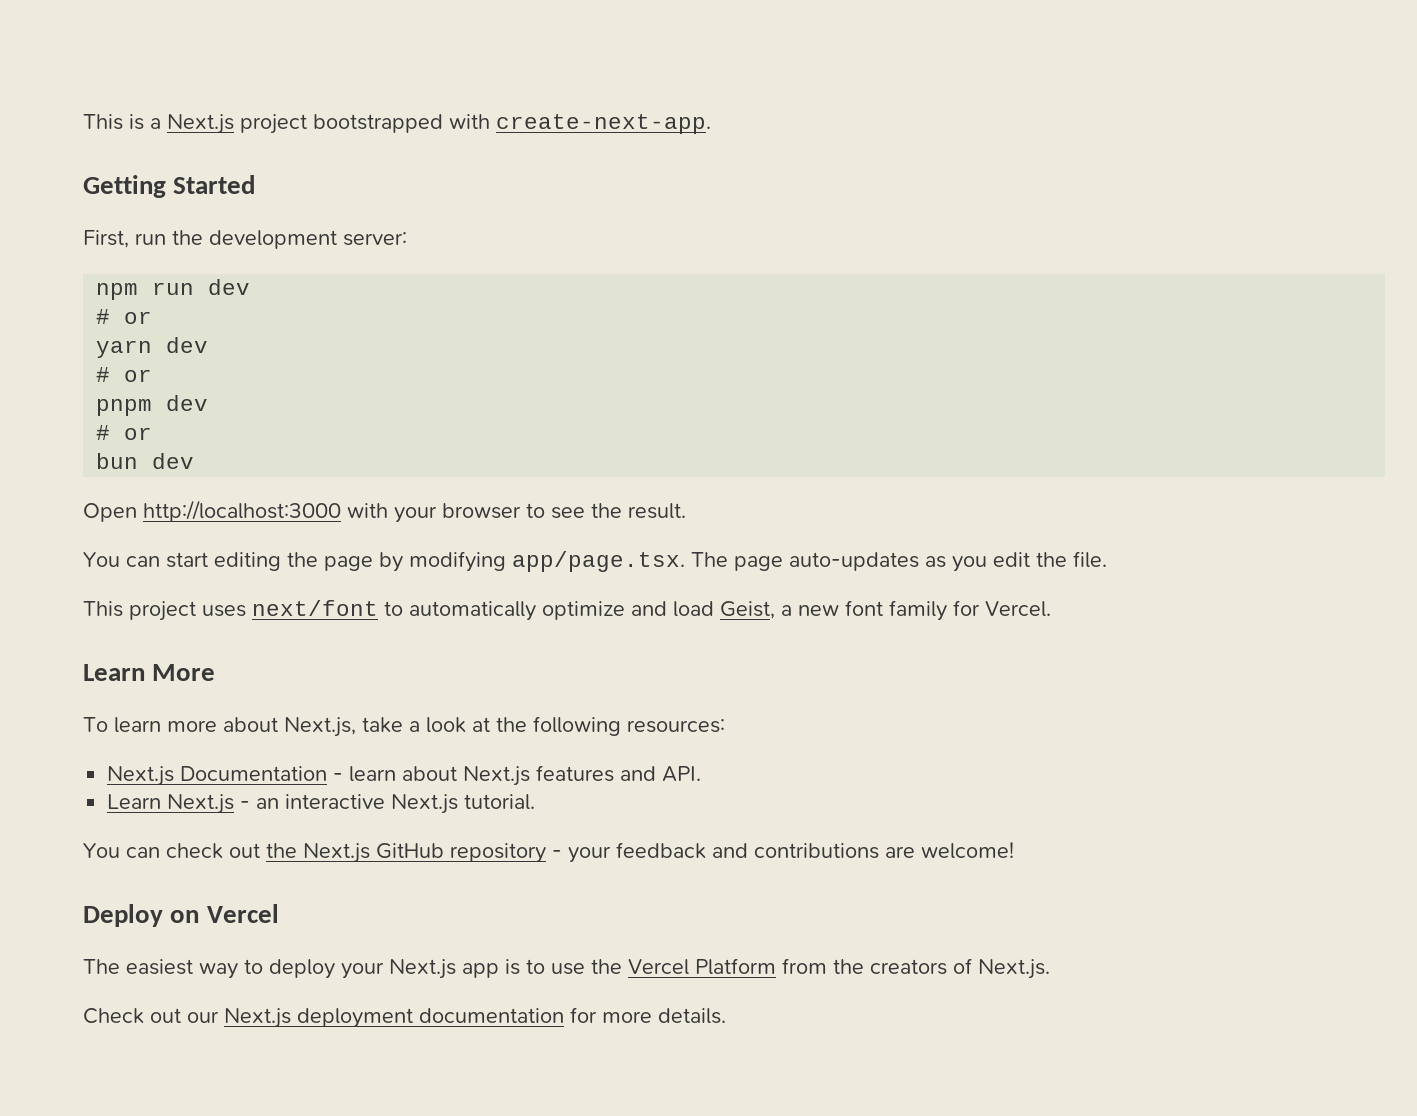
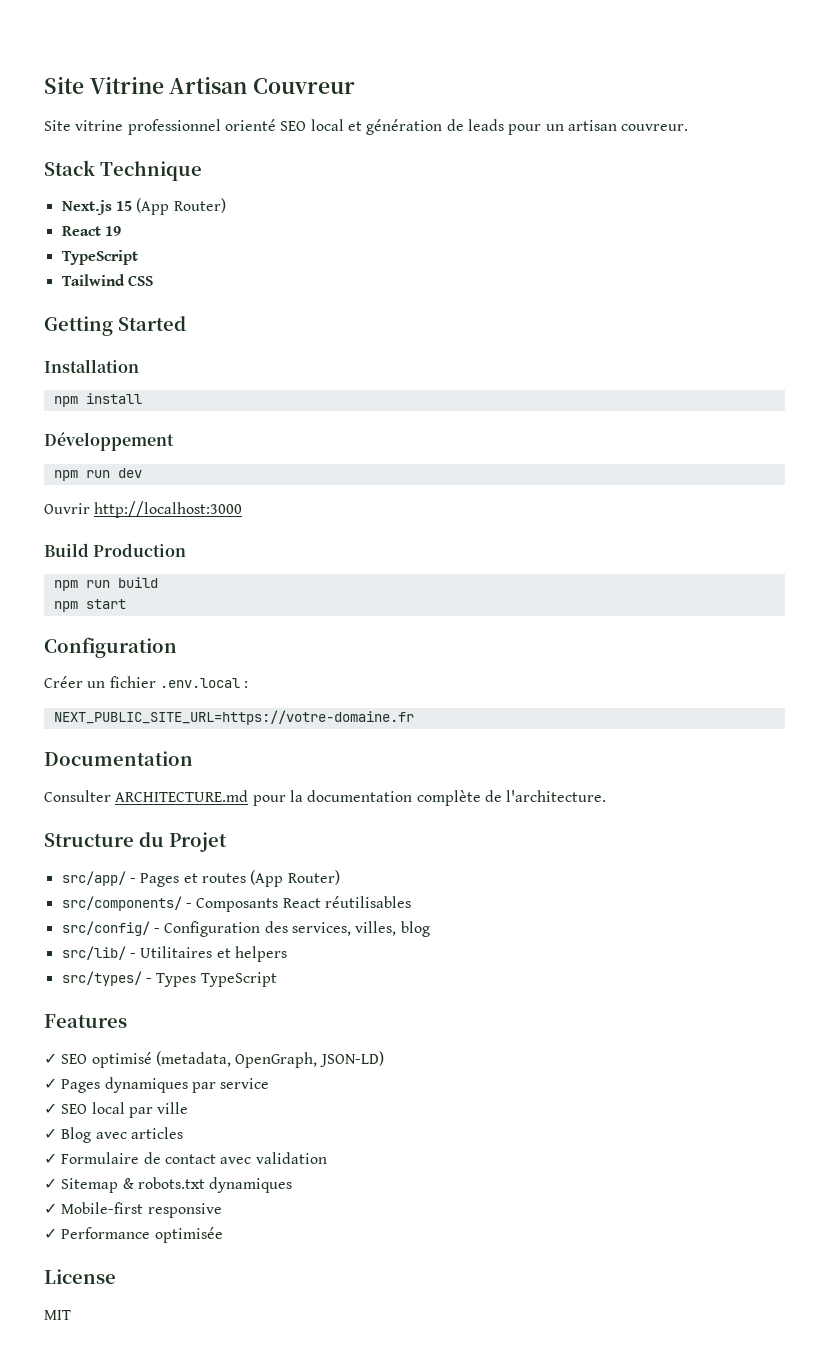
[83,114,711,134] [83,175,256,198] [83,230,407,249] [96,279,251,300] [96,309,153,324] [96,337,209,358] [96,367,153,382] [96,395,209,416] [96,425,153,440] [96,453,195,469] [83,500,686,523] [83,551,1107,572] [83,600,1051,621] [83,664,216,681] [83,716,725,737] [107,765,702,786] [107,794,536,814] [83,842,1014,863] [83,904,279,927] [83,958,1050,979] [83,1007,726,1028] This is a Next.js project bootstrapped with create-next-app. // Getting Started // First, run the development server: // npm run dev // # or // yarn dev // # or // pnpm dev // # or // bun dev // Open http://localhost:3000 with your browser to see the result. // You can start editing the page by modifying app/page.tsx. The page auto-updates as you edit the file. // This project uses next/font to automatically optimize and load Geist, a new font family for Vercel. // Learn More // To learn more about Next.js, take a look at the following resources: // Next.js Documentation - learn about Next.js features and API. // Learn Next.js - an interactive Next.js tutorial. // You can check out the Next.js GitHub repository - your feedback and contributions are welcome! // Deploy on Vercel // The easiest way to deploy your Next.js app is to use the Vercel Platform from the creators of Next.js. // Check out our Next.js deployment documentation for more details. -> [44,76,356,94] [44,119,689,135] [44,160,202,181] [61,198,226,215] [61,226,121,236] [61,250,138,265] [61,274,153,286] [44,316,186,336] [44,359,139,373] [53,393,142,407] [44,432,174,451] [53,468,142,481] [44,501,243,518] [44,543,187,557] [53,577,158,591] [53,599,126,612] [44,637,177,658] [44,676,249,688] [53,710,414,725] [44,751,193,766] [44,790,607,806] [44,832,227,852] [61,870,340,887] [61,896,411,912] [61,921,430,937] [61,946,287,962] [61,971,277,987] [44,1014,127,1028] [44,1051,384,1068] [44,1077,270,1093] [44,1102,189,1118] [44,1127,183,1143] [44,1152,327,1164] [44,1177,293,1193] [44,1202,222,1218] [44,1227,223,1243] [44,1269,116,1284] [44,1310,71,1320] Site Vitrine Artisan Couvreur // Site vitrine professionnel orienté SEO local et génération de leads pour un artisan couvreur. // Stack Technique // Next.js 15 (App Router) // React 19 // TypeScript // Tailwind CSS // Getting Started // Installation // npm install // Développement // npm run dev // Ouvrir http://localhost:3000 // Build Production // npm run build // npm start // Configuration // Créer un fichier .env.local : // NEXT_PUBLIC_SITE_URL=https://votre-domaine.fr // Documentation // Consulter ARCHITECTURE.md pour la documentation complète de l'architecture. // Structure du Projet // src/app/ - Pages et routes (App Router) // src/components/ - Composants React réutilisables // src/config/ - Configuration des services, villes, blog // src/lib/ - Utilitaires et helpers // src/types/ - Types TypeScript // Features // ✓ SEO optimisé (metadata, OpenGraph, JSON-LD) // ✓ Pages dynamiques par service // ✓ SEO local par ville // ✓ Blog avec articles // ✓ Formulaire de contact avec validation // ✓ Sitemap & robots.txt dynamiques // ✓ Mobile-first responsive // ✓ Performance optimisée // License // MIT

